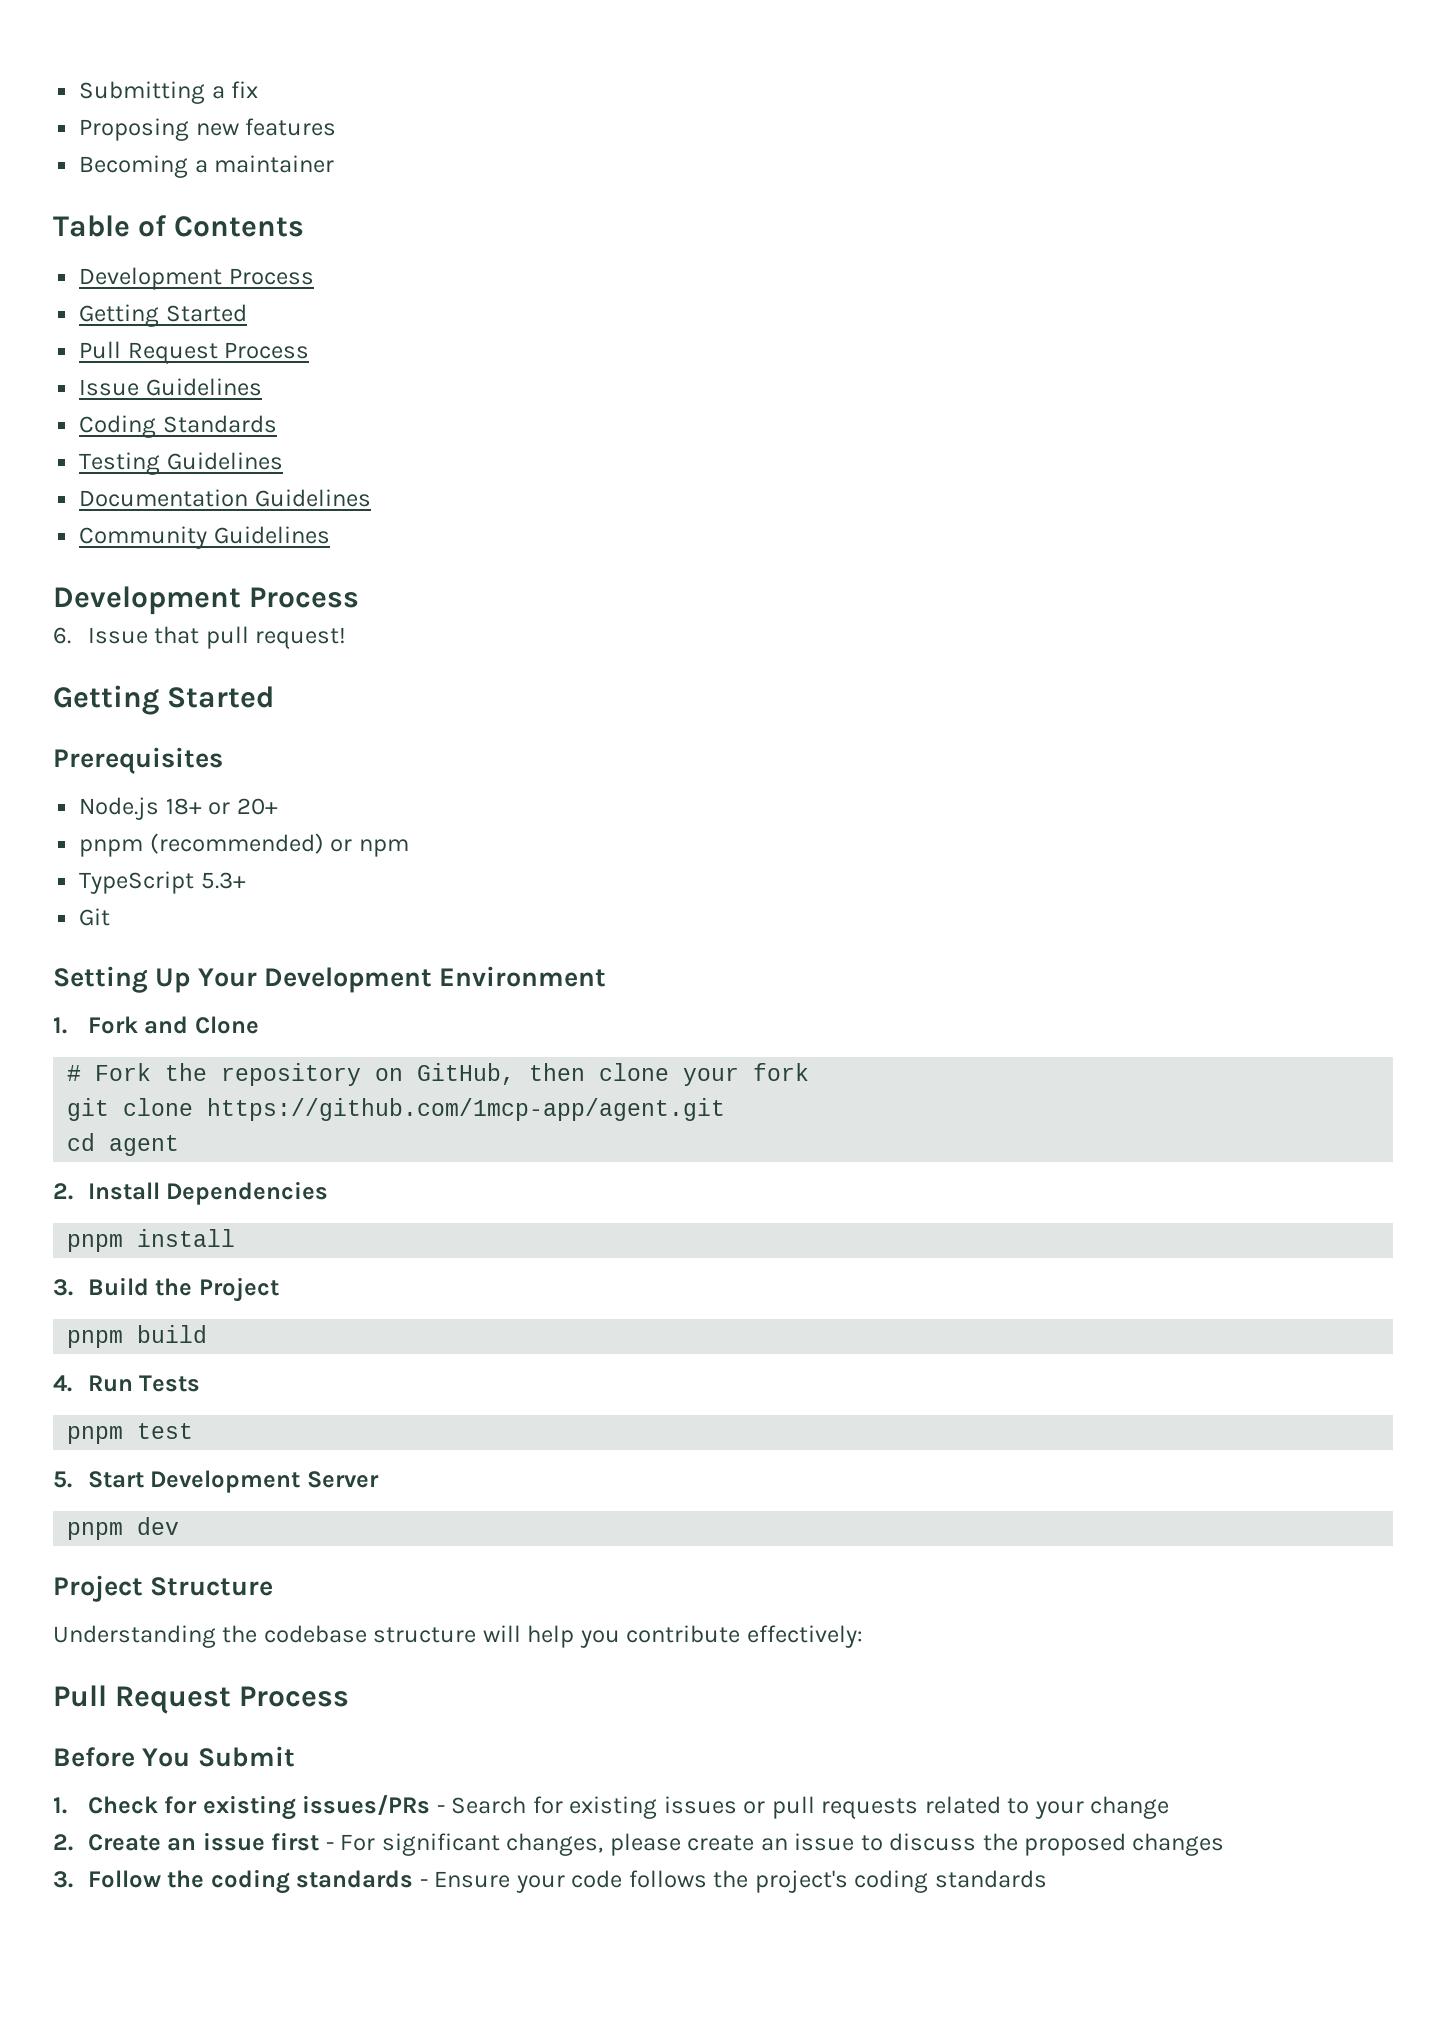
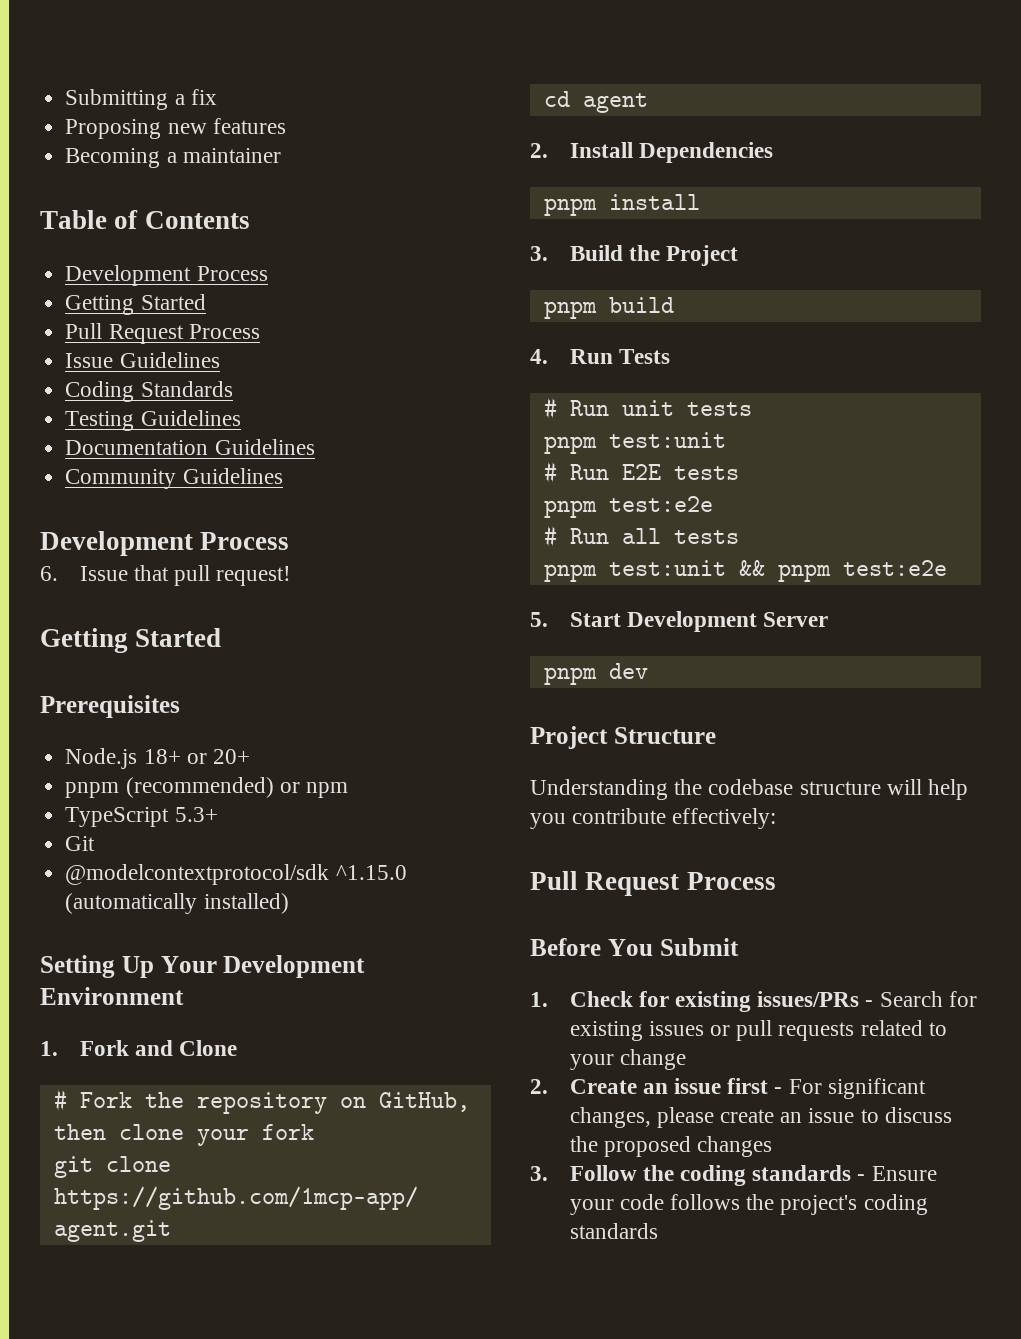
(111, 917) none -> [65,864,407,885] [65,893,289,914] // @modelcontextprotocol/sdk ^1.15.0 (automatically installed)
[67,1423,194,1444] pnpm test -> [543,397,752,419] [543,432,726,454] [543,461,739,483] [543,496,713,518] [543,525,739,547] [543,560,947,582] # Run unit tests // pnpm test:unit // # Run E2E tests // pnpm test:e2e // # Run all tests // pnpm test:unit && pnpm test:e2e

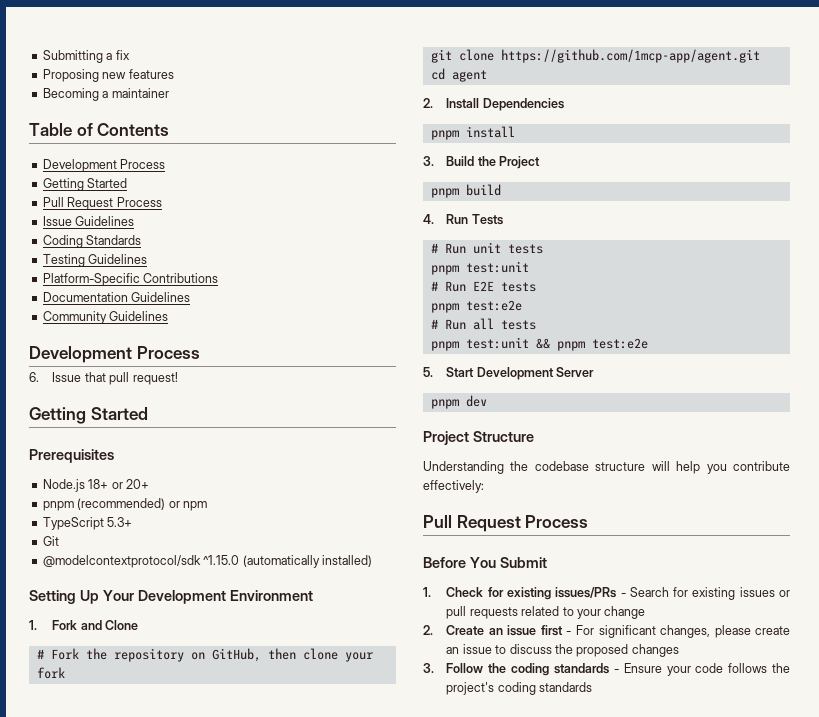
(241, 418) none -> [42,273,219,286] // Platform-Specific Contributions

